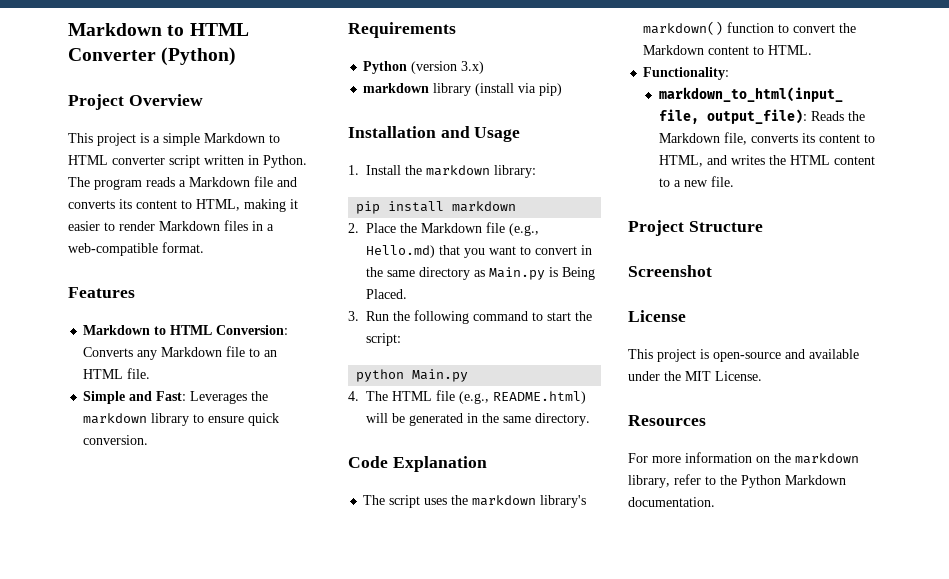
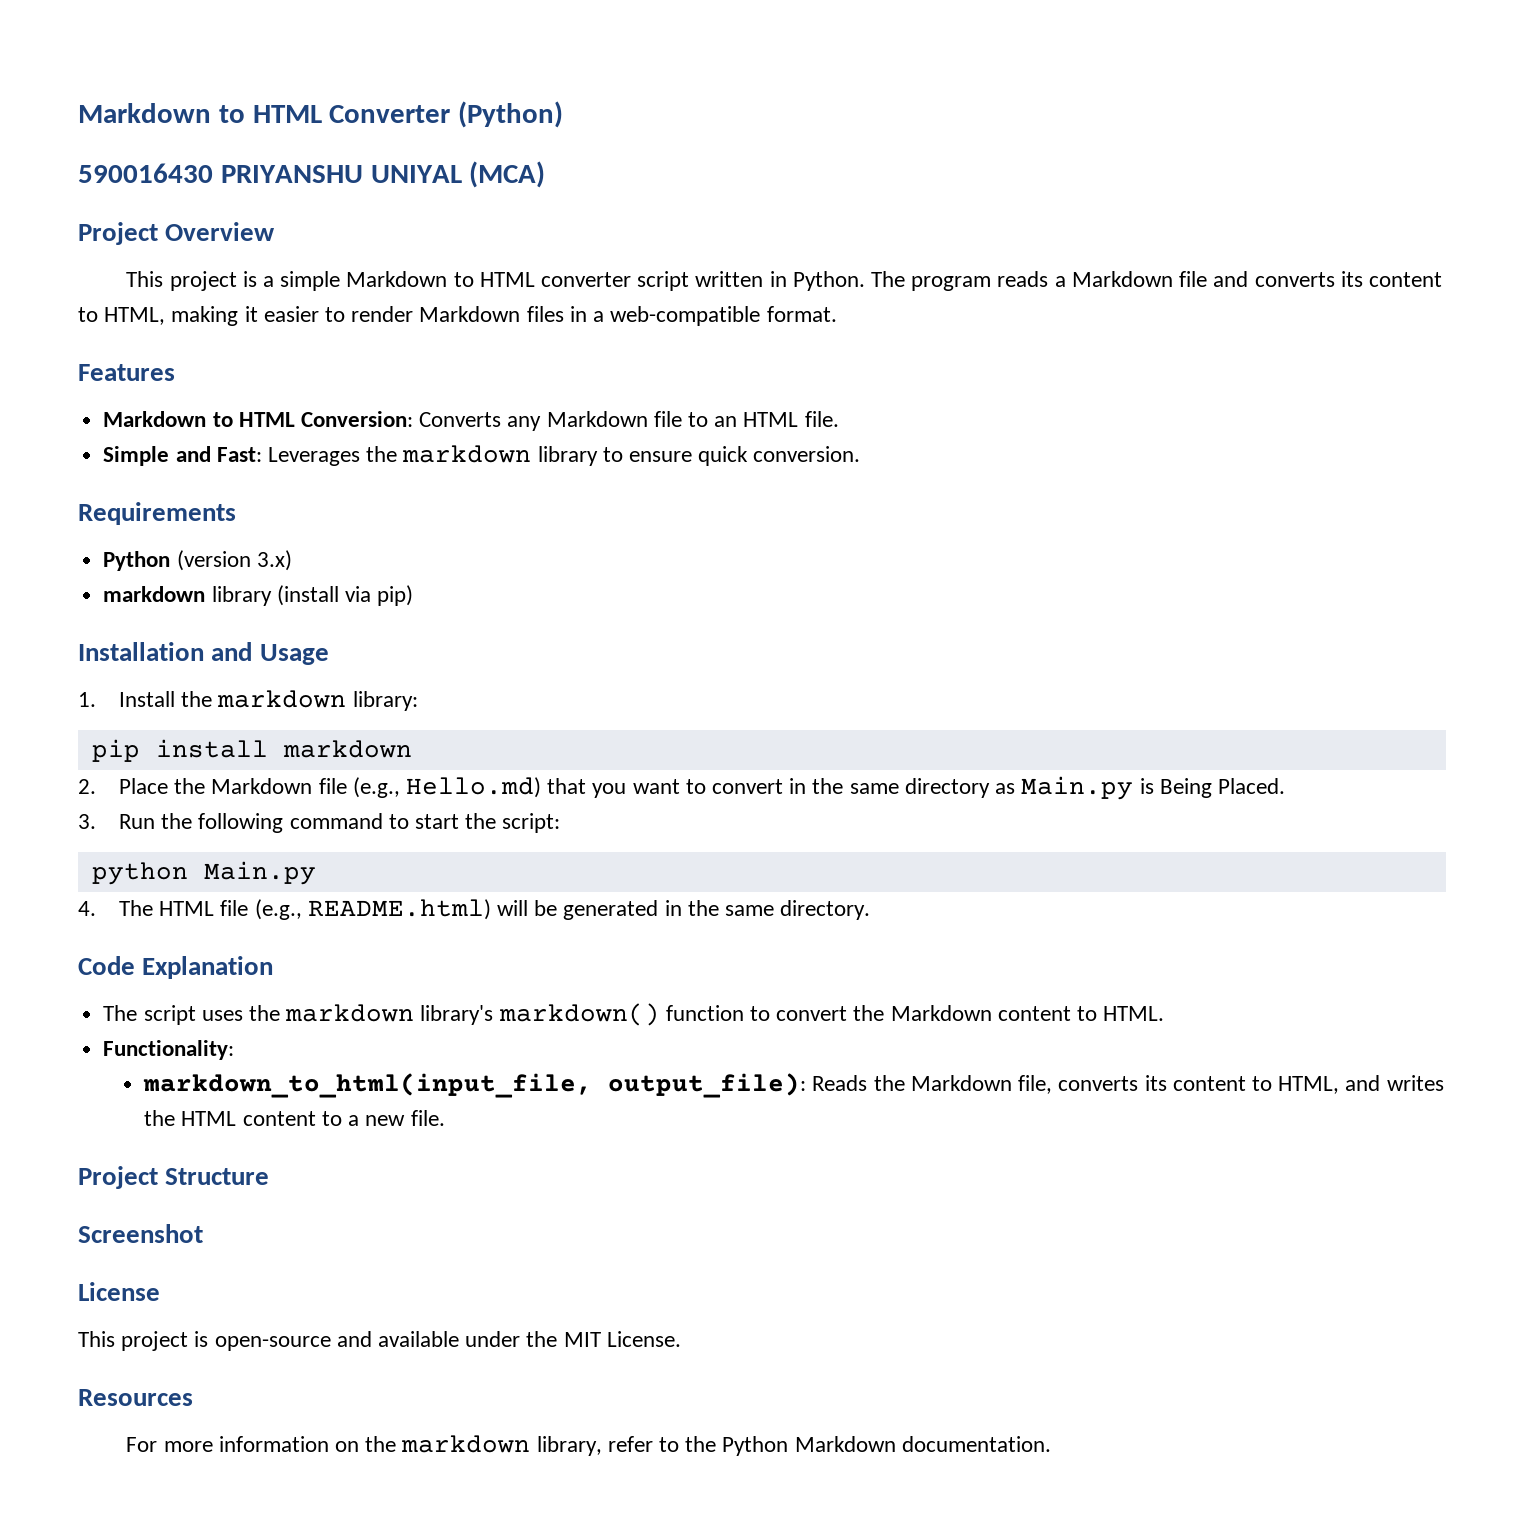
(237, 56) none -> [78,161,546,188] // 590016430 PRIYANSHU UNIYAL (MCA)

